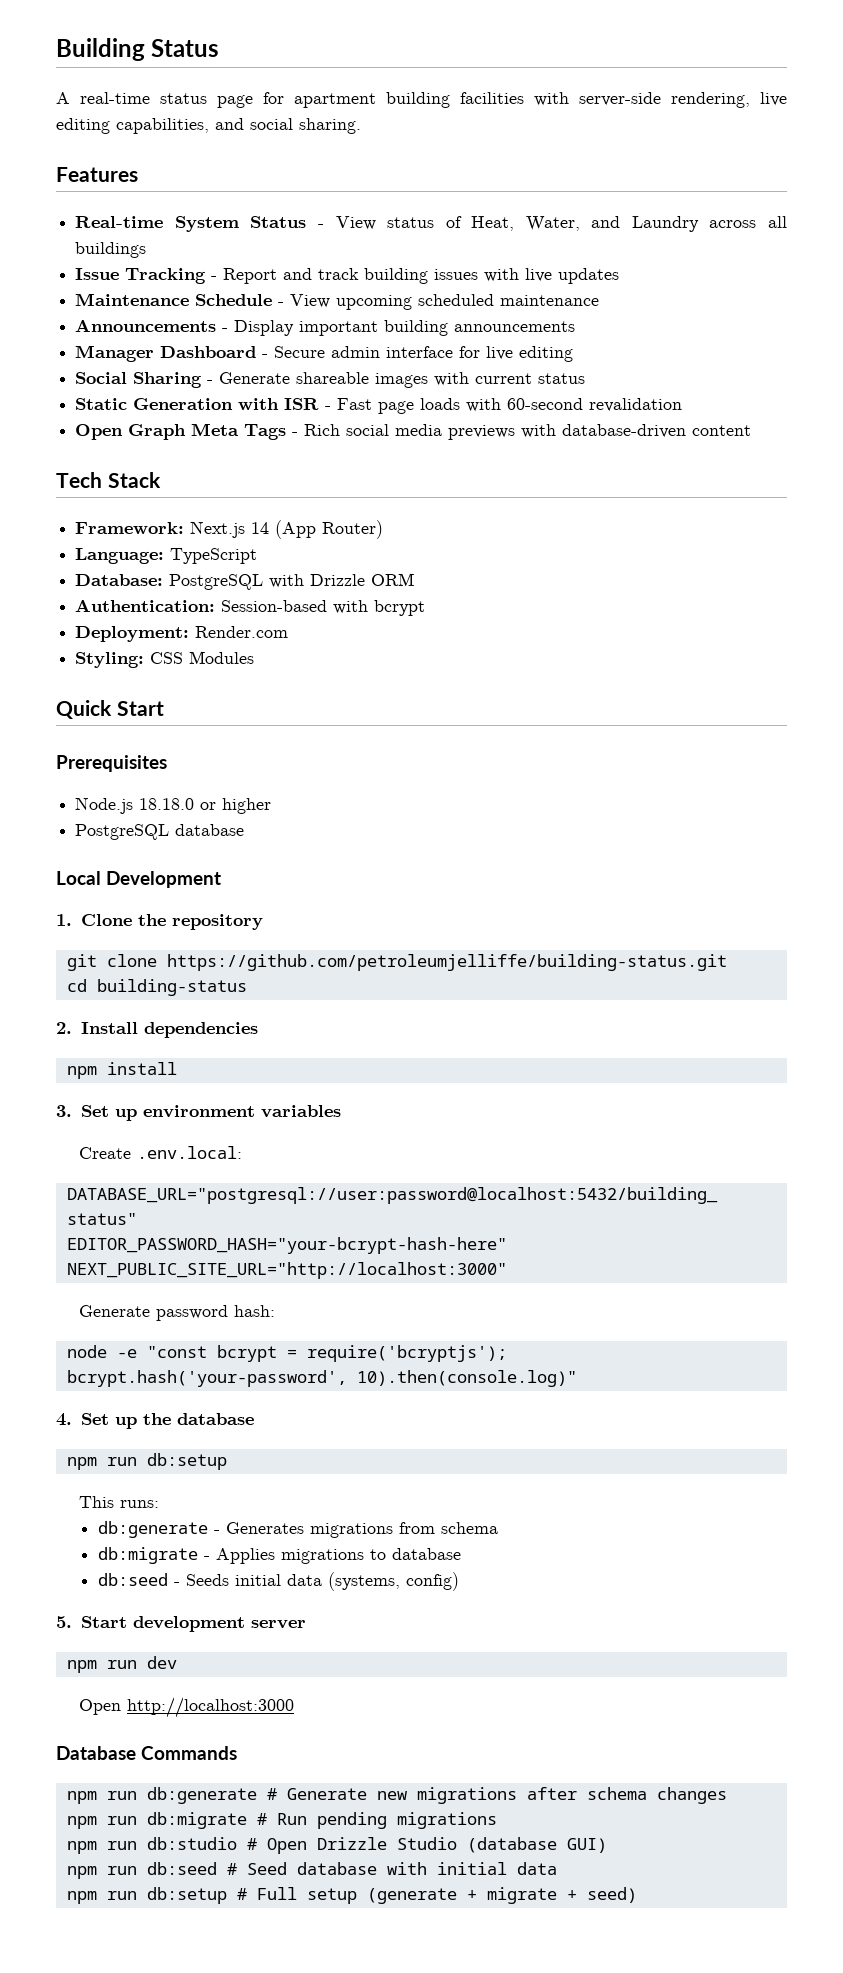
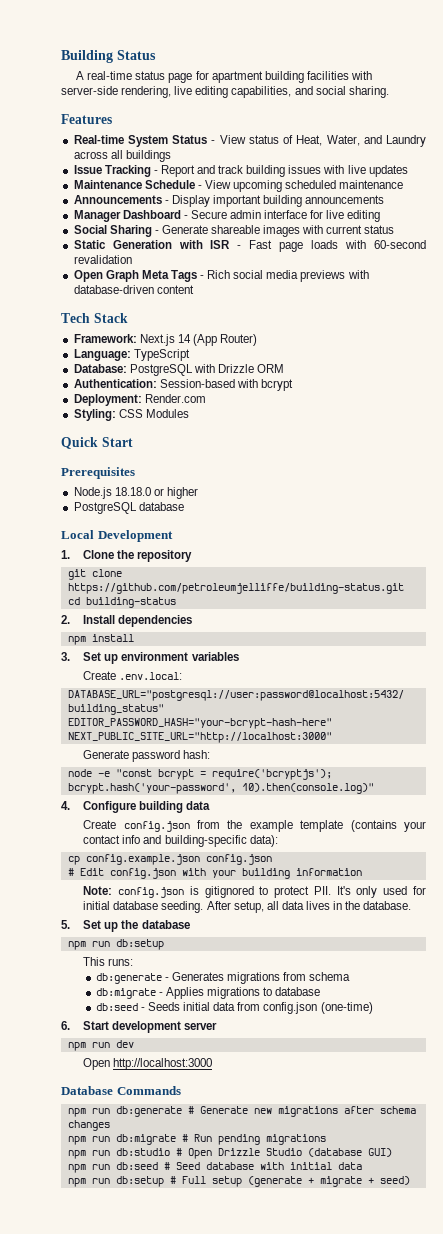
(72, 1419) none -> [83,801,211,813] [83,820,426,832] [83,835,278,847] [67,854,272,865] [67,868,362,879] [83,886,427,898] [83,901,412,913] [61,920,70,929] Configure building data // Create config.json from the example template (contains your contact info and building-specific data): // cp config.example.json config.json // # Edit config.json with your building information // Note: config.json is gitignored to protect PII. It's only used for initial database seeding. After setup, all data lives in the database. // 5.
[327,1572,459,1591] [56,1616,72,1628] (systems, config) // 5. -> [237,1002,373,1014] [61,1021,70,1030] from config.json (one-time) // 6.

